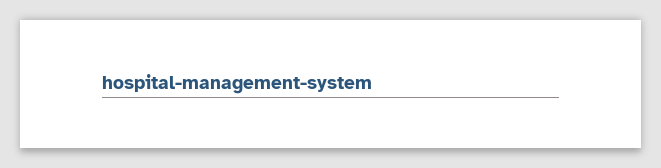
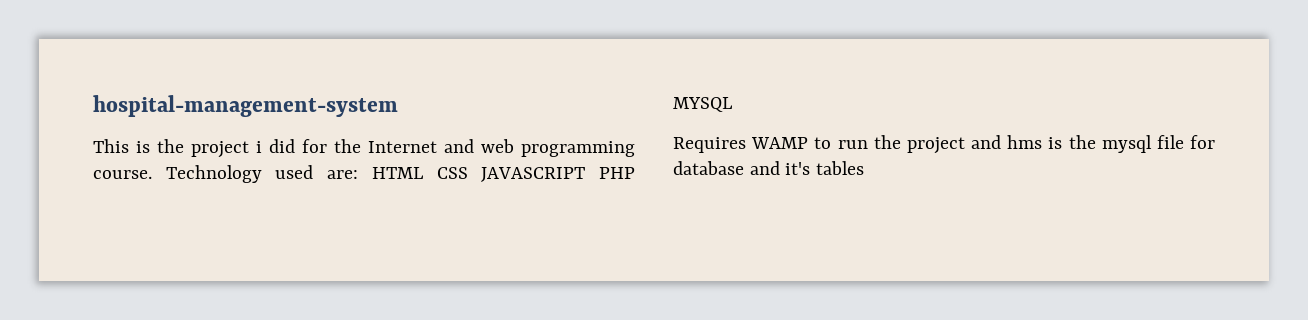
(372, 84) none -> [93,139,635,158] [93,165,635,183] [673,97,732,112] [673,135,1215,154] [673,161,865,175] // This is the project i did for the Internet and web programming course. Technology used are: HTML CSS JAVASCRIPT PHP MYSQL // Requires WAMP to run the project and hms is the mysql file for database and it's tables

